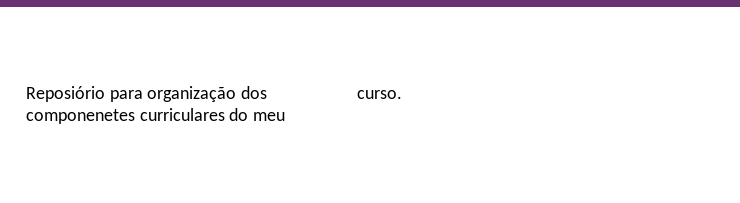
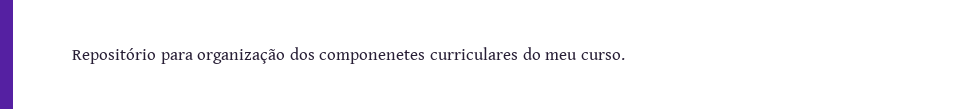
[26,86,105,102] Reposiório -> [72,48,156,64] Repositório

